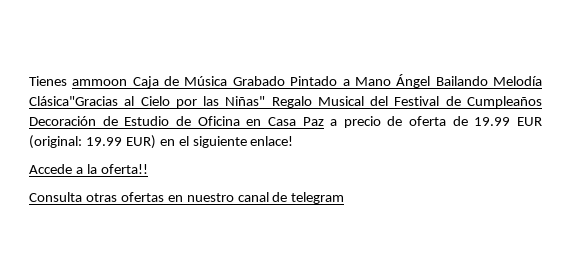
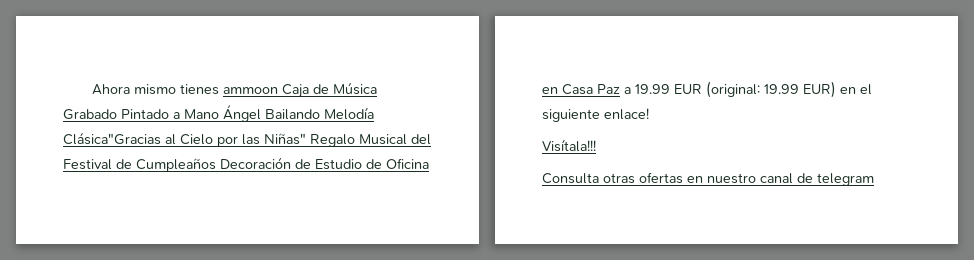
[29,76,67,86] Tienes -> [91,84,219,95] Ahora mismo tienes
[343,116,468,128] precio de oferta de -> (631, 90) none
[29,164,148,174] Accede a la oferta!! -> [542,139,596,152] Visítala!!!

